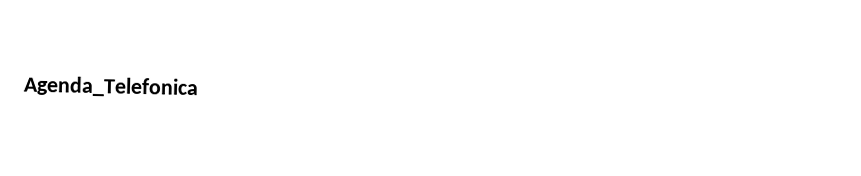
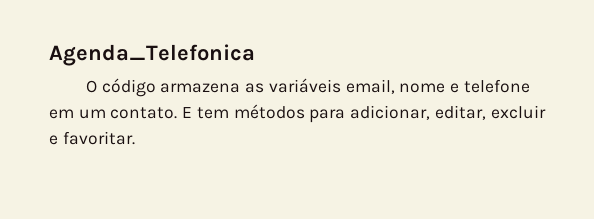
(199, 87) none -> [85,78,530,97] [49,104,546,123] [49,131,135,145] // O código armazena as variáveis email, nome e telefone em um contato. E tem métodos para adicionar, editar, excluir e favoritar.

